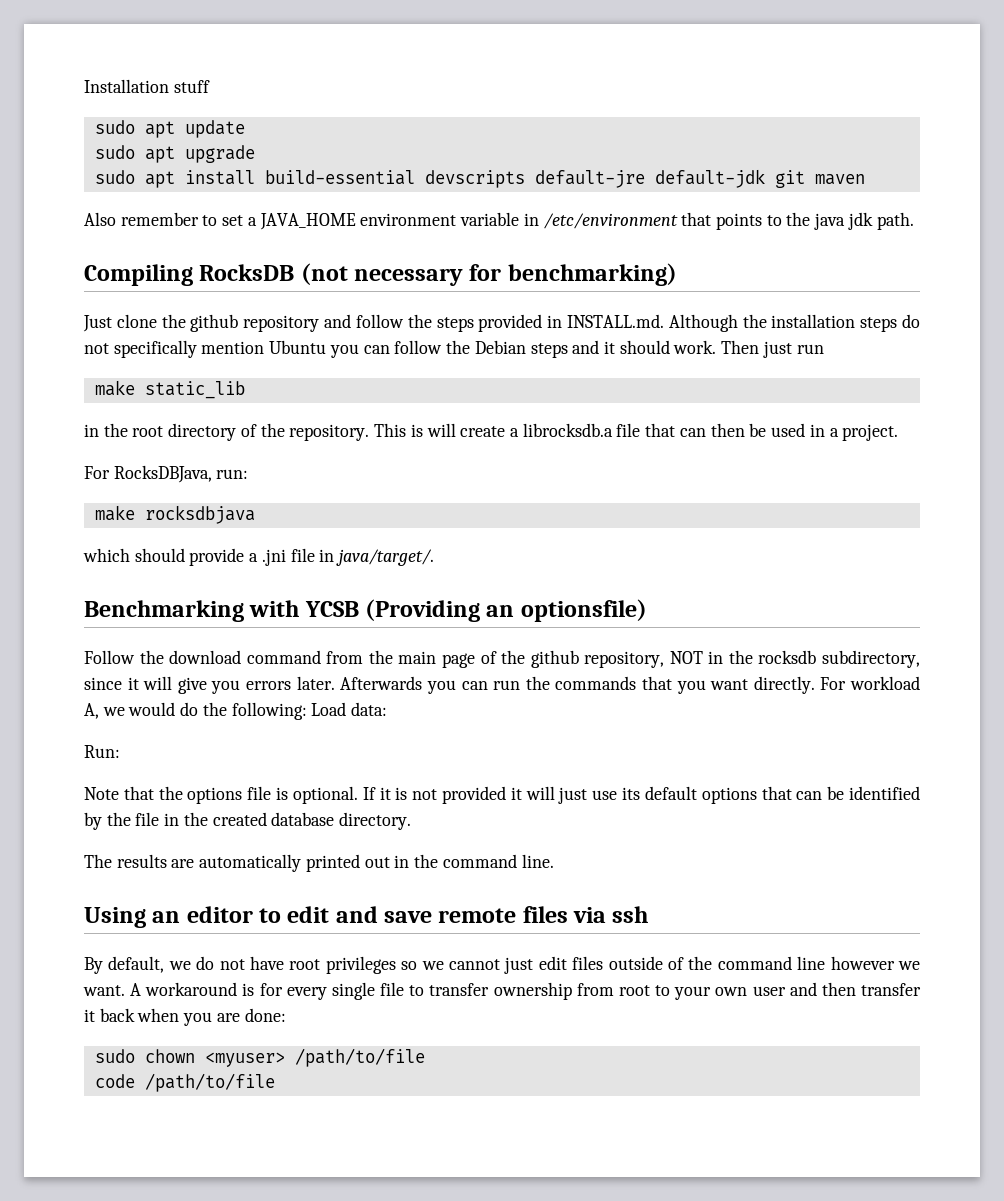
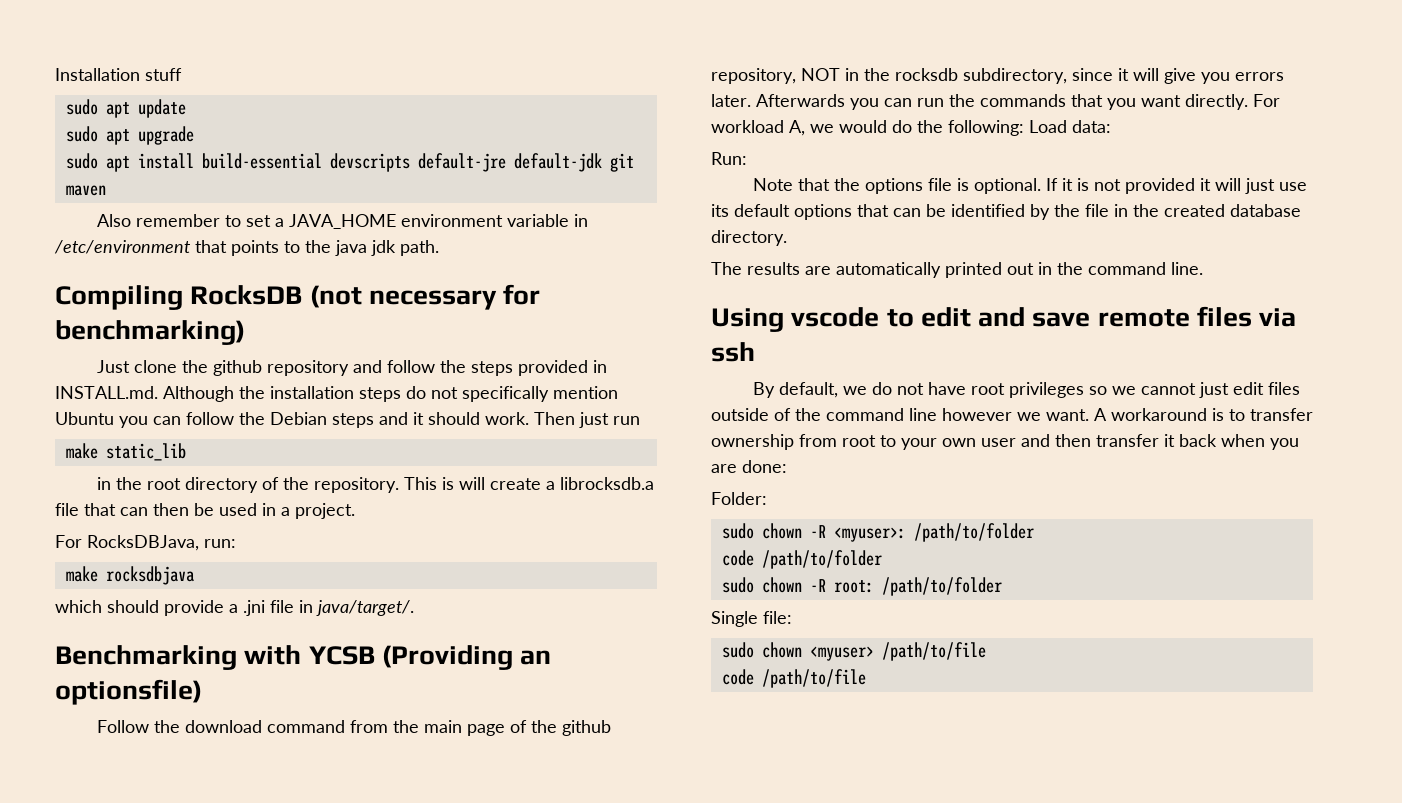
[152,906,253,923] an editor -> [791,307,880,327] vscode
[259,982,405,1000] for every single file -> (1224, 414) none
(286, 1015) none -> [711,492,767,505] [721,523,1034,542] [721,550,882,569] [721,577,1002,596] [711,611,792,627] // Folder: // sudo chown -R <myuser>: /path/to/folder // code /path/to/folder // sudo chown -R root: /path/to/folder // Single file:

